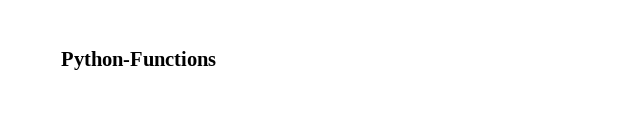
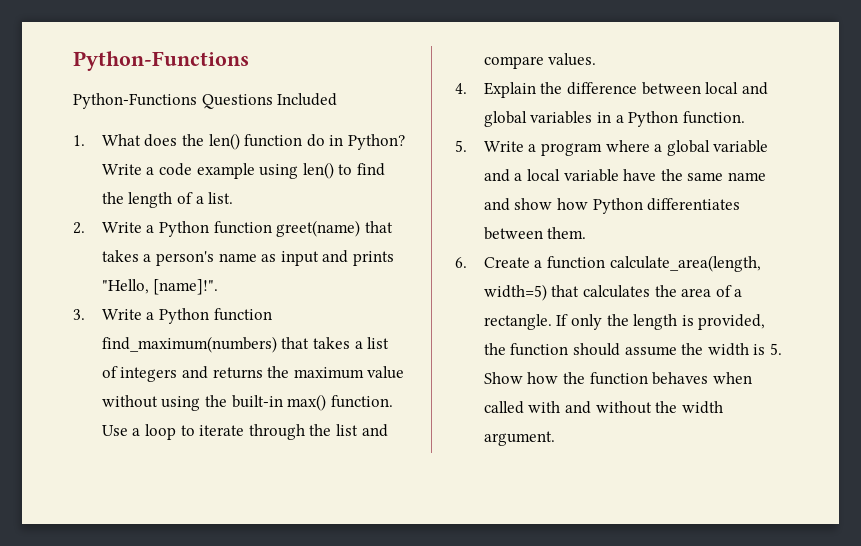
[61,51,216,70] Python-Functions -> [73,51,249,71] [73,93,338,109] [73,133,405,150] [101,162,385,179] [101,192,234,208] [73,220,393,237] [101,250,394,266] [101,279,219,295] [73,308,272,324] [101,336,390,353] [101,366,405,382] [101,394,393,411] [101,424,388,440] [483,53,597,69] [455,82,768,98] [483,111,745,127] [455,140,769,156] [483,169,766,182] [483,198,741,214] [483,227,587,240] [455,255,761,272] [483,284,743,301] [483,314,766,330] [483,343,782,356] [483,372,752,385] [483,401,723,414] [483,431,555,446] Python-Functions // Python-Functions Questions Included // 1. What does the len() function do in Python? Write a code example using len() to find the length of a list. // 2. Write a Python function greet(name) that takes a person's name as input and prints "Hello, [name]!". // 3. Write a Python function find_maximum(numbers) that takes a list of integers and returns the maximum value without using the built-in max() function. Use a loop to iterate through the list and compare values. // 4. Explain the difference between local and global variables in a Python function. // 5. Write a program where a global variable and a local variable have the same name and show how Python differentiates between them. // 6. Create a function calculate_area(length, width=5) that calculates the area of a rectangle. If only the length is provided, the function should assume the width is 5. Show how the function behaves when called with and without the width argument.

